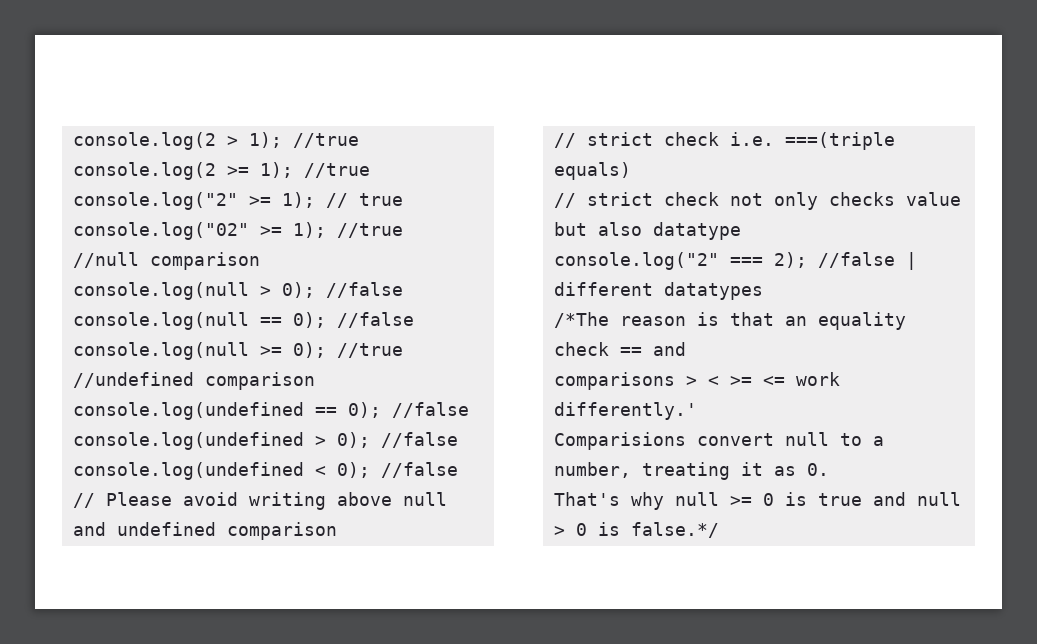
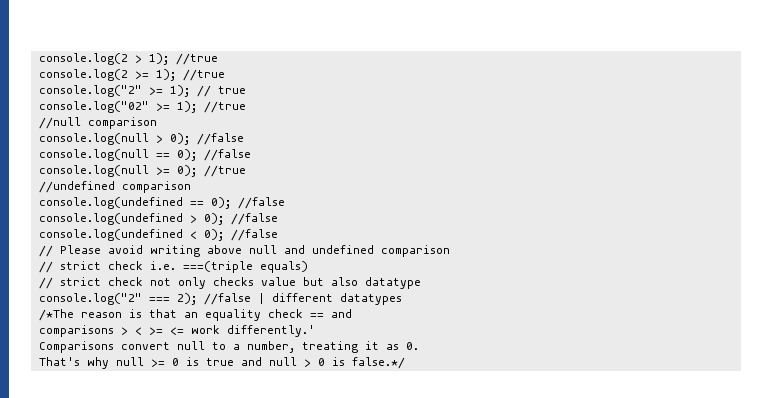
[554,432,687,450] Comparisions -> [38,341,114,353] Comparisons

